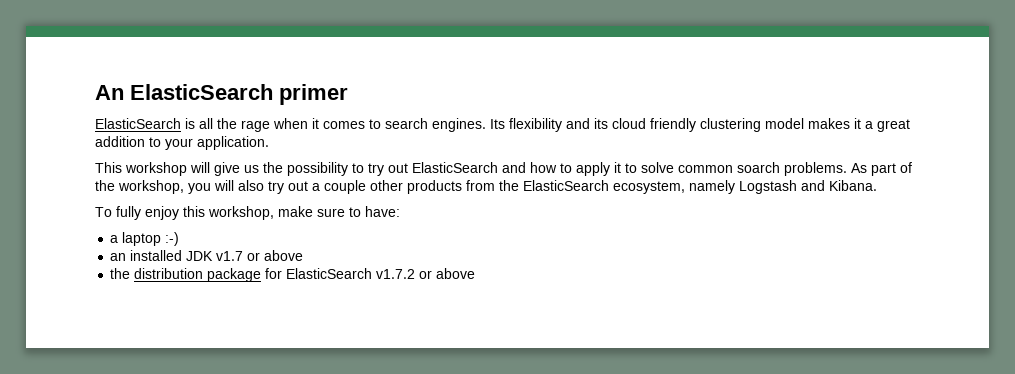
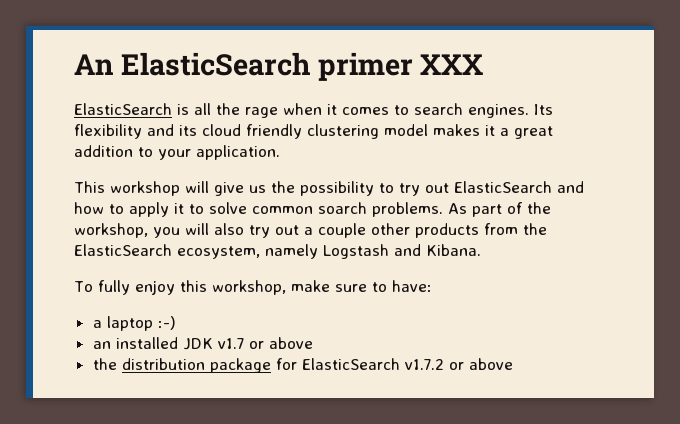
(348, 94) none -> [420,54,484,75] XXX

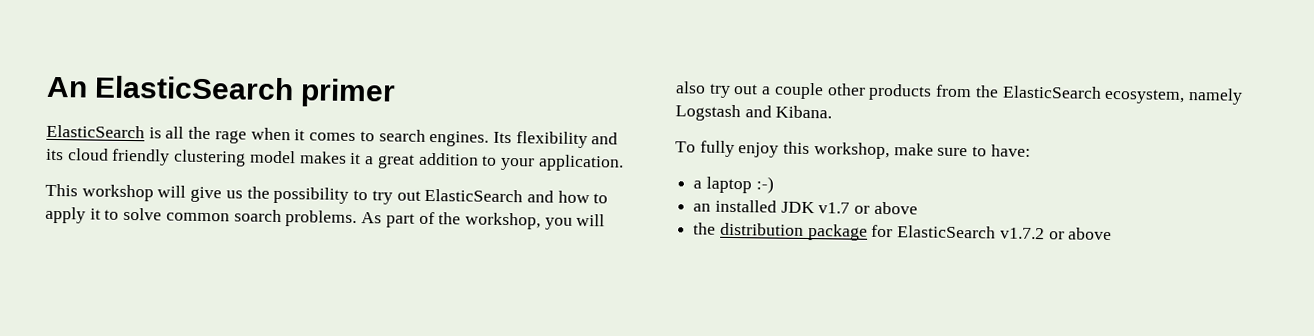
[420,54,484,75] XXX -> (397, 93) none

